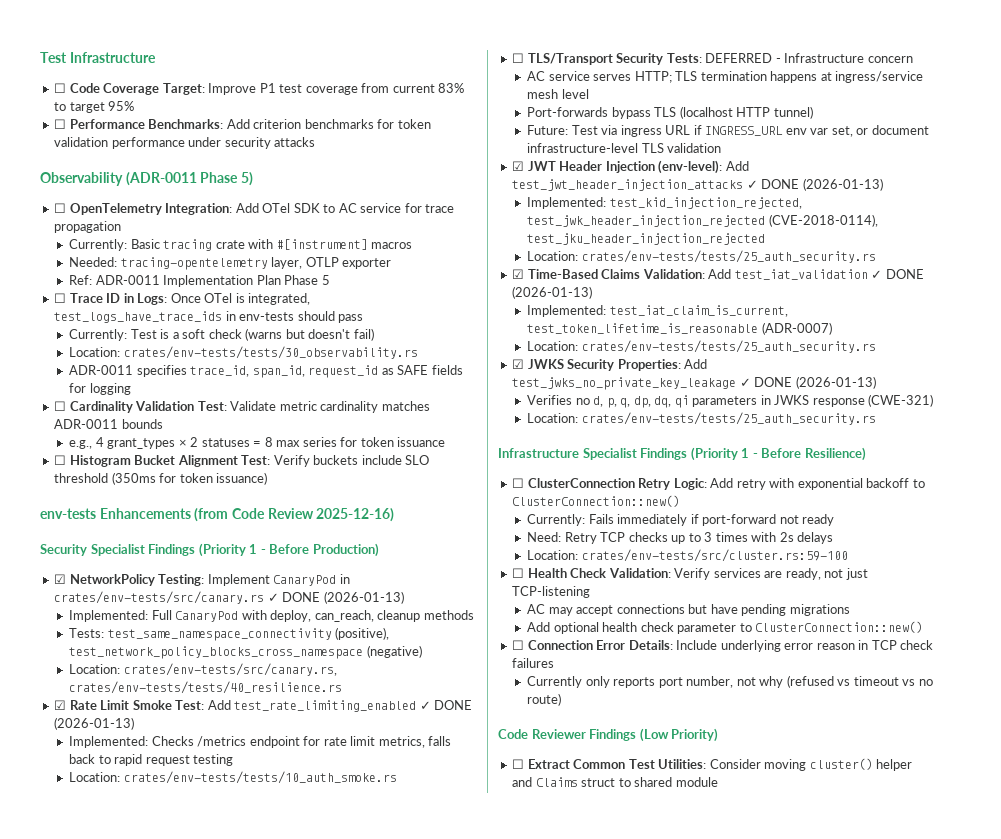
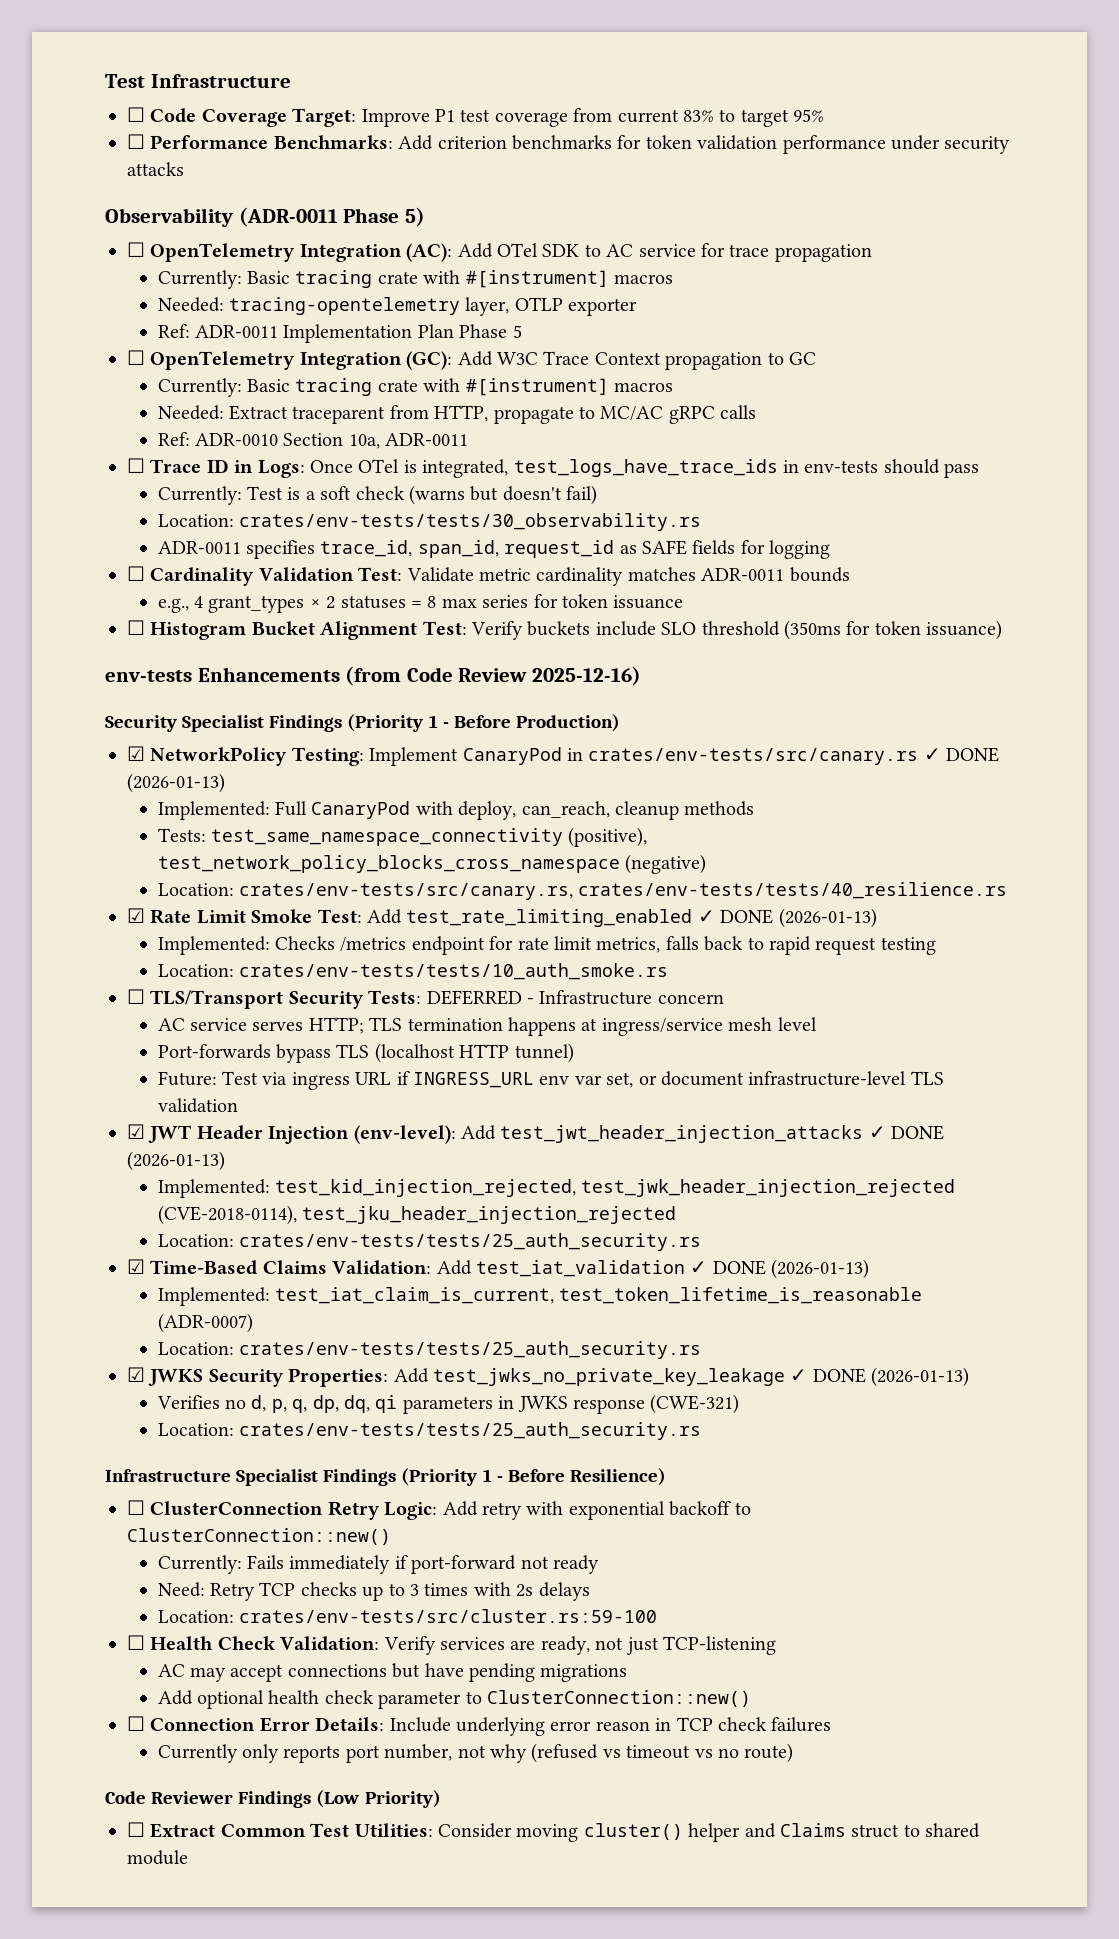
[165,203,233,215] Integration: -> [299,243,453,262] Integration (AC):
(330, 280) none -> [127,350,816,370] [157,378,673,397] [157,405,757,424] [157,432,469,449] // ☐ OpenTelemetry Integration (GC): Add W3C Trace Context propagation to GC // Currently: Basic tracing crate with #[instrument] macros // Needed: Extract traceparent from HTTP, propagate to MC/AC gRPC calls // Ref: ADR-0010 Section 10a, ADR-0011

